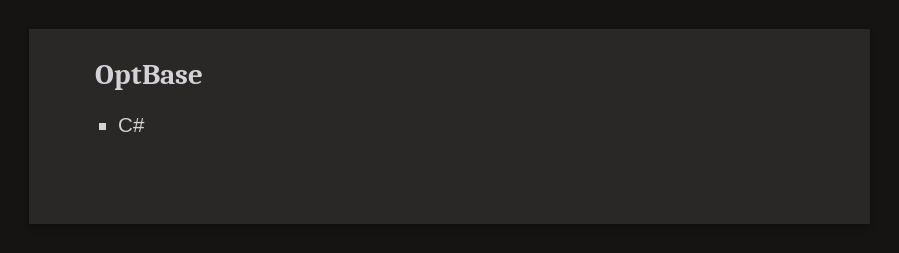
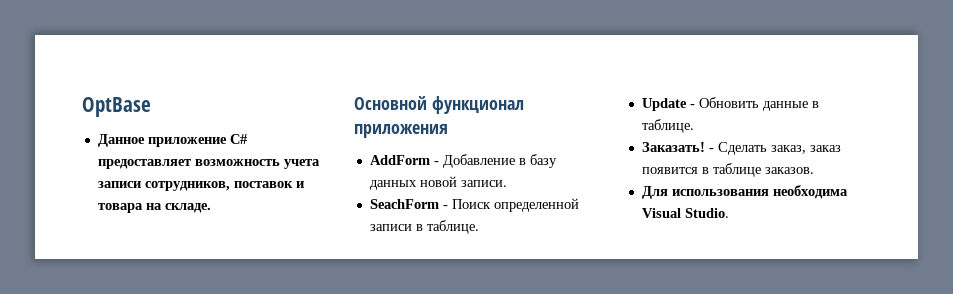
[117,118,145,132] C# -> [97,134,248,147] [97,159,320,169] [97,181,304,191] [97,203,211,213] [354,96,524,114] [354,124,448,138] [369,154,557,168] [369,176,507,190] [369,198,579,212] [369,220,479,234] [641,97,819,111] [641,119,694,133] [641,142,841,155] [641,163,814,177] [641,185,848,199] [641,208,729,218] Данное приложение C# предоставляет возможность учета записи сотрудников, поставок и товара на складе. // Основной функционал приложения // AddForm - Добавление в базу данных новой записи. // SeachForm - Поиск определенной записи в таблице. // Update - Обновить данные в таблице. // Заказать! - Сделать заказ, заказ появится в таблице заказов. // Для использования необходима Visual Studio.

